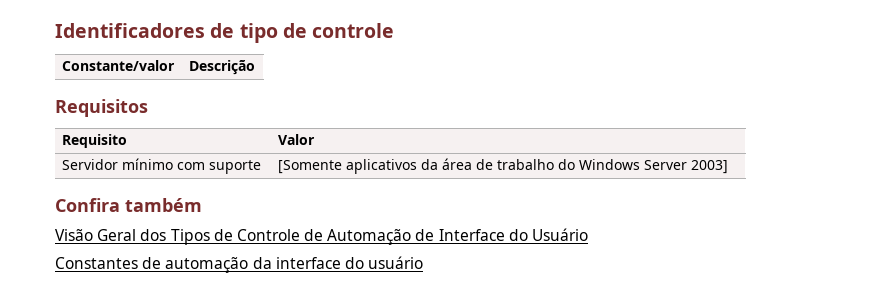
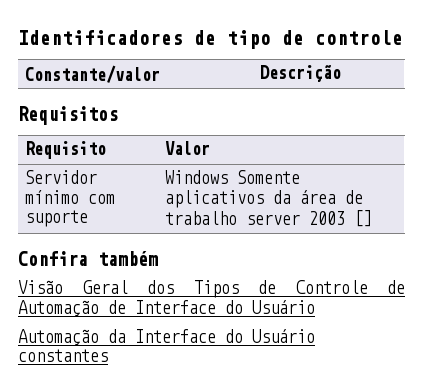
[278,160,343,174] [Somente -> [164,170,300,184] Windows Somente
[558,159,729,174] do Windows Server 2003] -> [245,210,372,227] server 2003 []
[55,256,424,273] Constantes de automação da interface do usuário -> [18,329,315,346] [18,349,108,362] Automação da Interface do Usuário constantes

